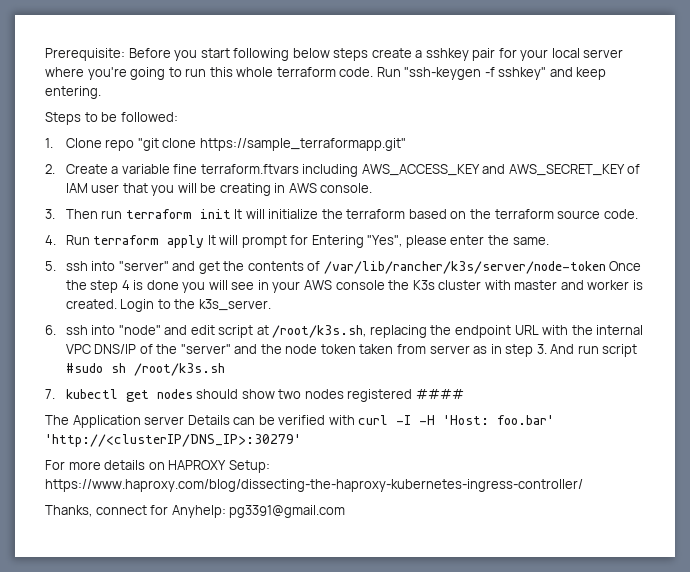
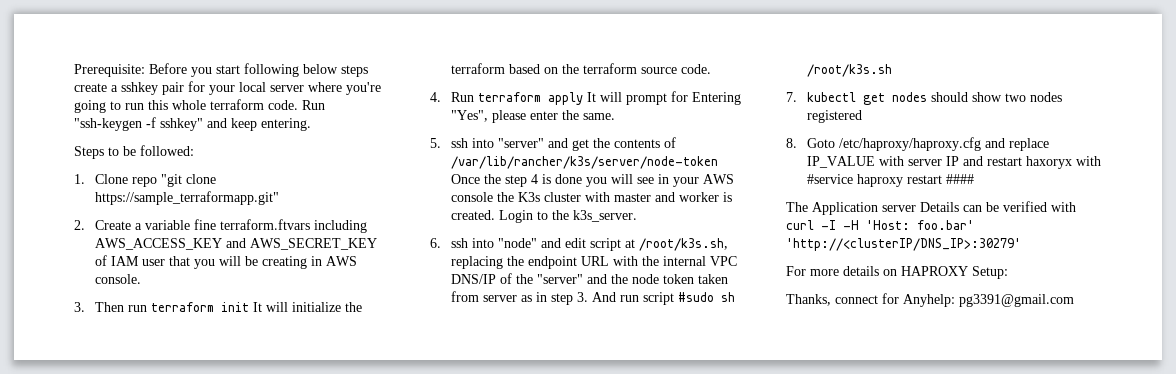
(413, 395) none -> [786,137,1050,151] [807,156,1102,169] [807,174,943,187] // 8. Goto /etc/haproxy/haproxy.cfg and replace IP_VALUE with server IP and restart haxoryx with #service haproxy restart
[45,479,583,492] https://www.haproxy.com/blog/dissecting-the-haproxy-kubernetes-ingress-controller/ -> (1008, 272) none

